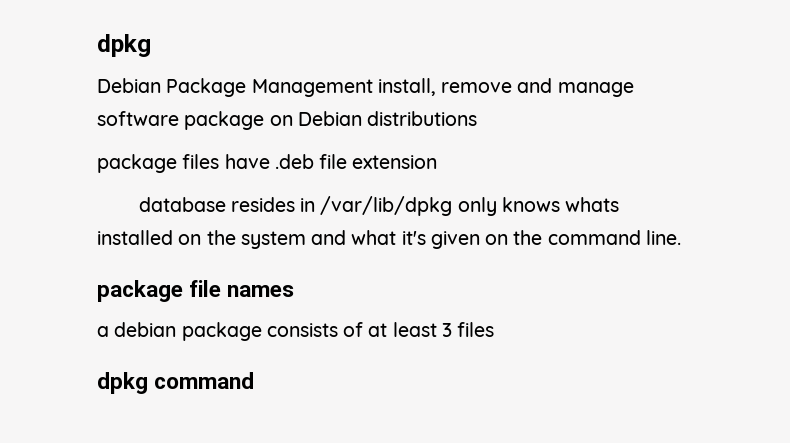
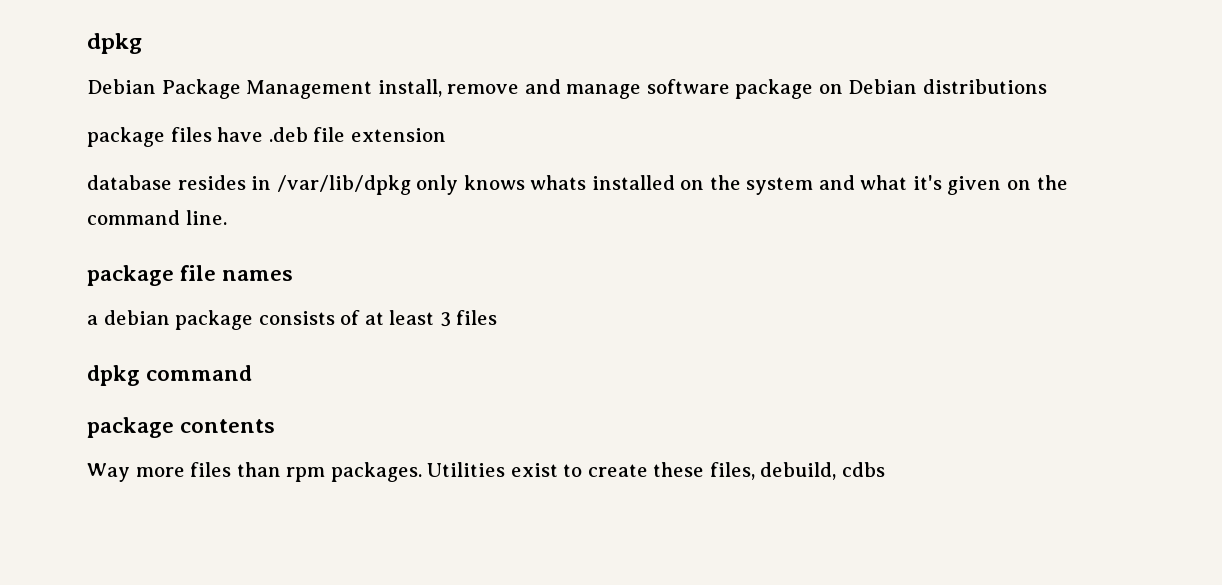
(255, 380) none -> [87,417,276,438] [87,462,885,482] // package contents // Way more files than rpm packages. Utilities exist to create these files, debuild, cdbs

